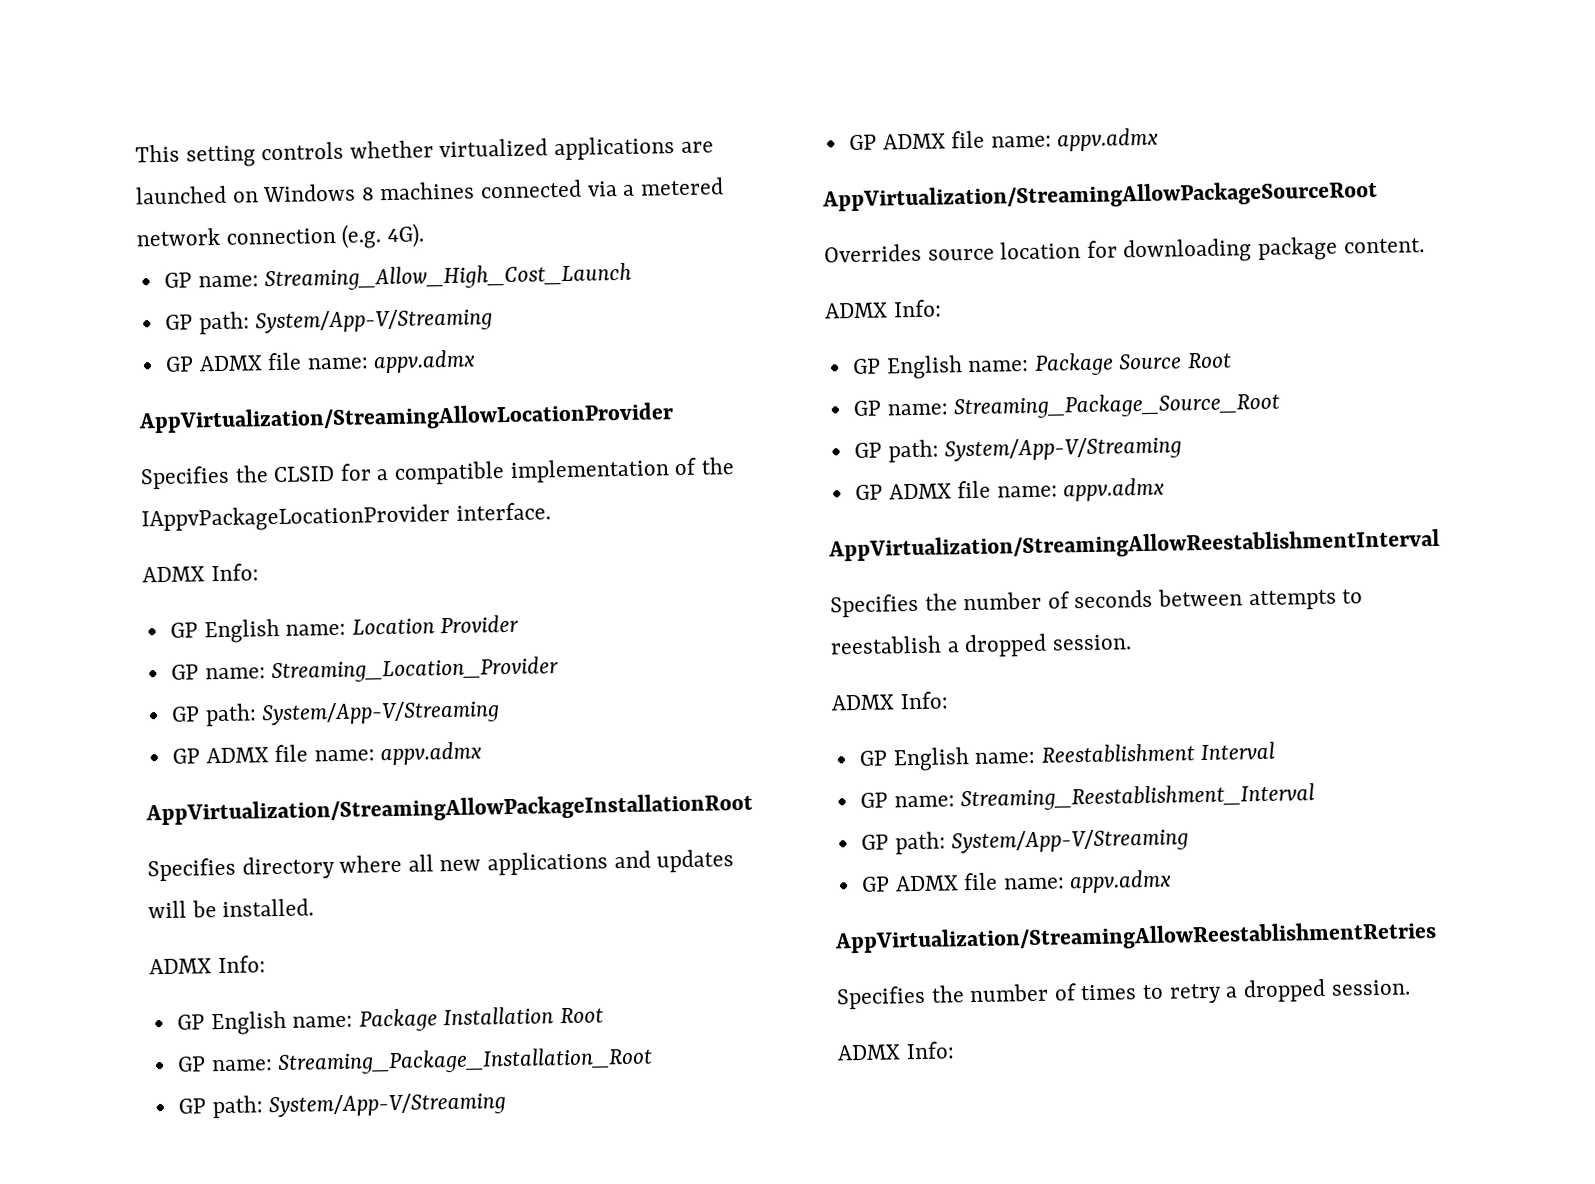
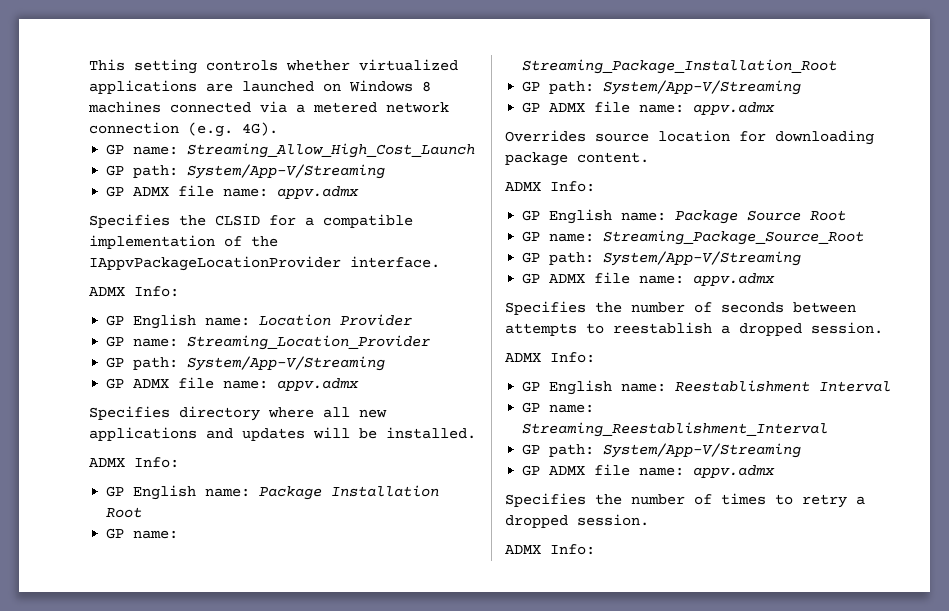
[138,402,674,434] // AppVirtualization/StreamingAllowLocationProvider -> (360, 192) none
[145,792,753,826] // AppVirtualization/StreamingAllowPackageInstallationRoot -> (360, 384) none
[822,179,1378,212] // AppVirtualization/StreamingAllowPackageSourceRoot -> (776, 108) none
[828,528,1440,562] // AppVirtualization/StreamingAllowReestablishmentInterval -> (776, 279) none
[834,921,1437,954] // AppVirtualization/StreamingAllowReestablishmentRetries -> (776, 471) none

